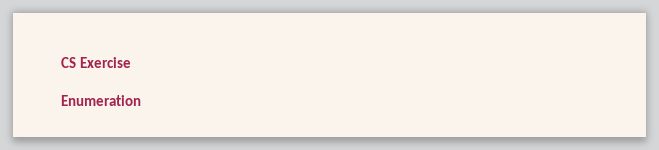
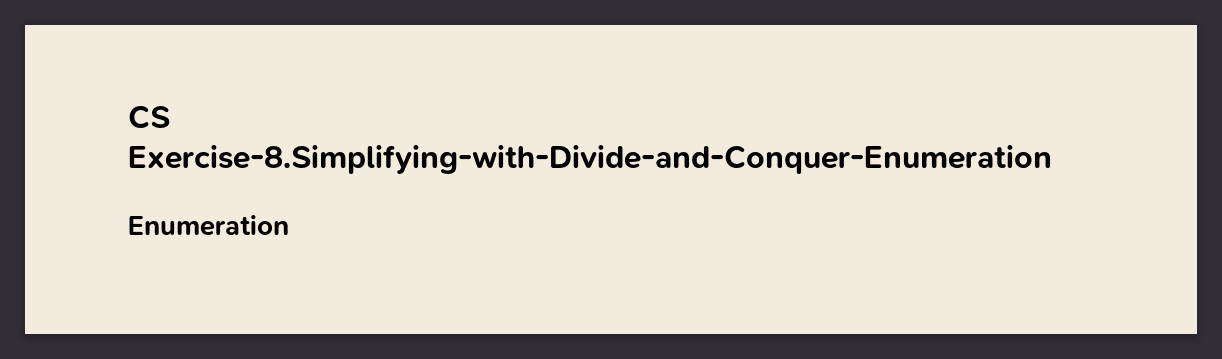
[80,57,132,68] Exercise -> [128,145,1052,174] Exercise-8.Simplifying-with-Divide-and-Conquer-Enumeration

